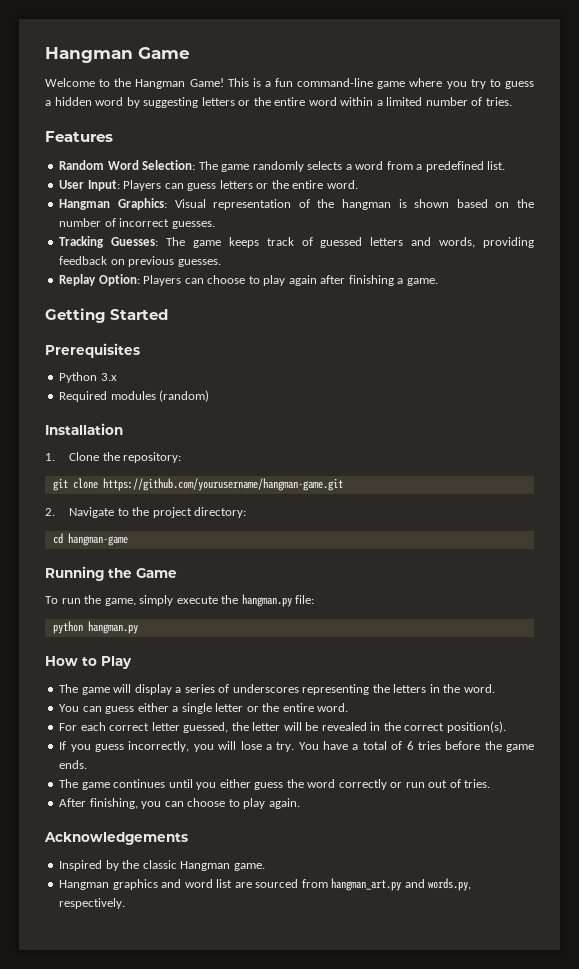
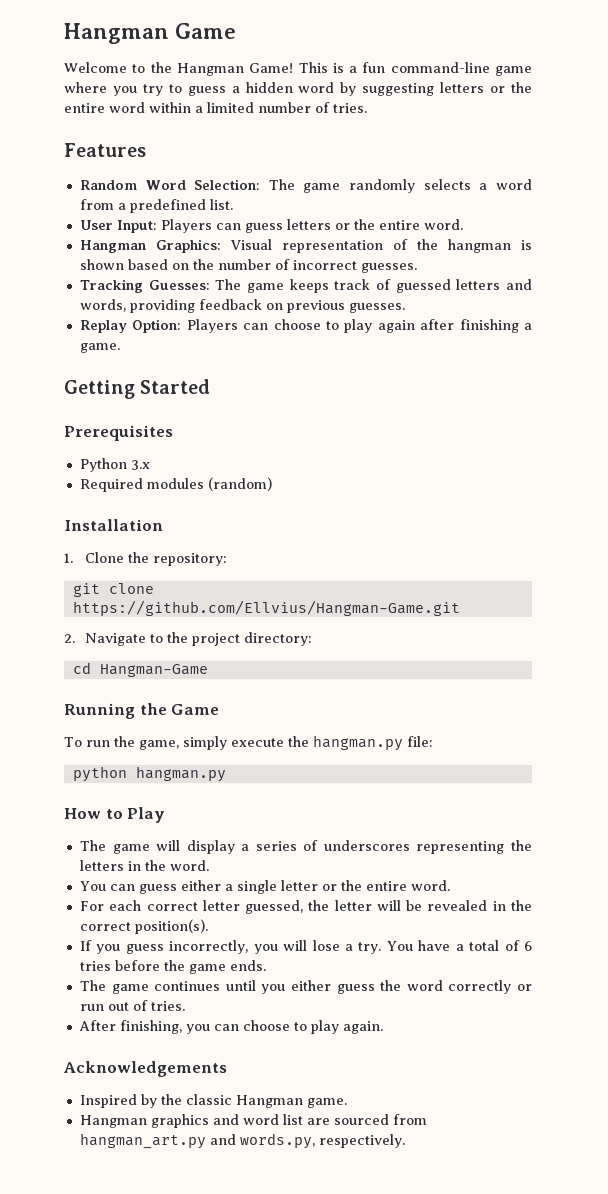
[102,478,343,491] https://github.com/yourusername/hangman-game.git -> [72,600,460,616] https://github.com/Ellvius/Hangman-Game.git
[67,533,128,546] hangman-game -> [99,664,208,677] Hangman-Game

